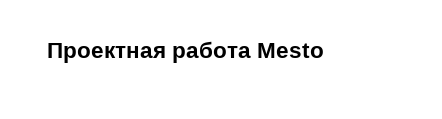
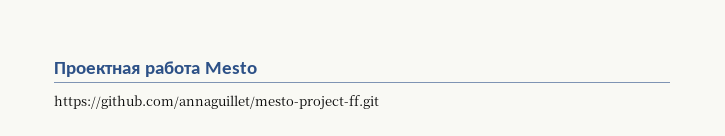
(325, 50) none -> [54,95,379,110] // https://github.com/annaguillet/mesto-project-ff.git

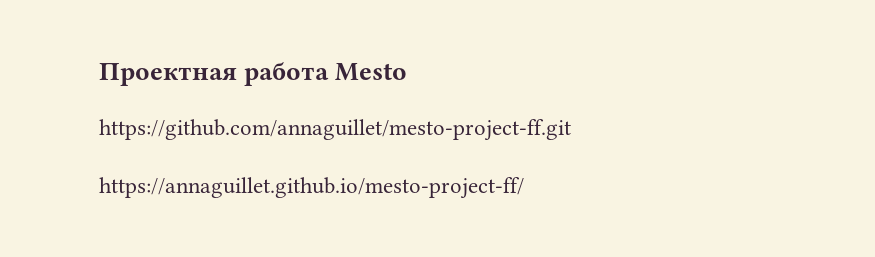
(379, 102) none -> [99,177,524,199] // https://annaguillet.github.io/mesto-project-ff/

